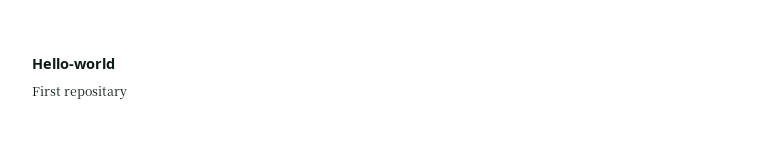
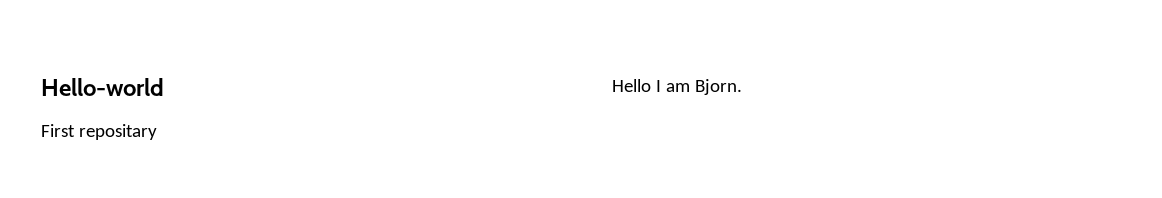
(128, 93) none -> [612,79,742,95] // Hello I am Bjorn.

